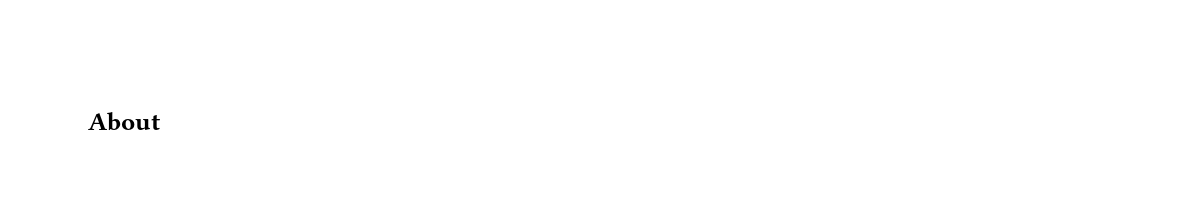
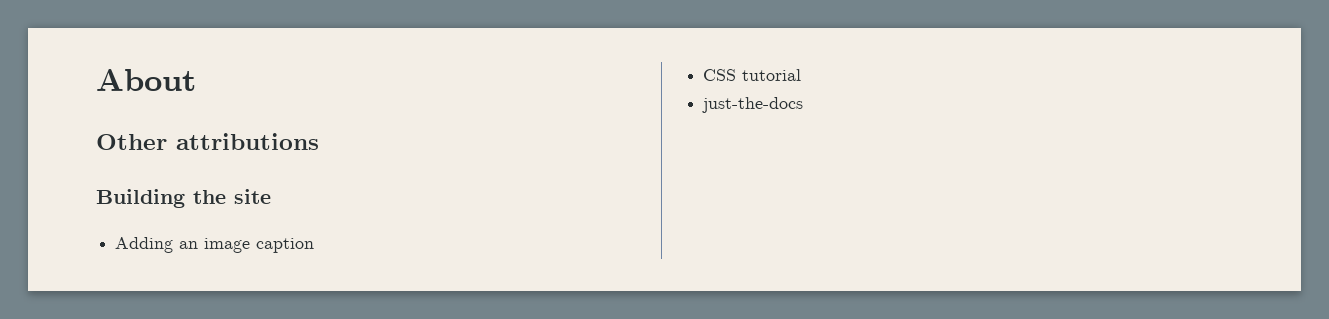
(160, 121) none -> [96,133,319,150] [96,189,271,208] [115,237,315,253] [703,69,802,81] [702,97,804,113] // Other attributions // Building the site // Adding an image caption // CSS tutorial // just-the-docs

